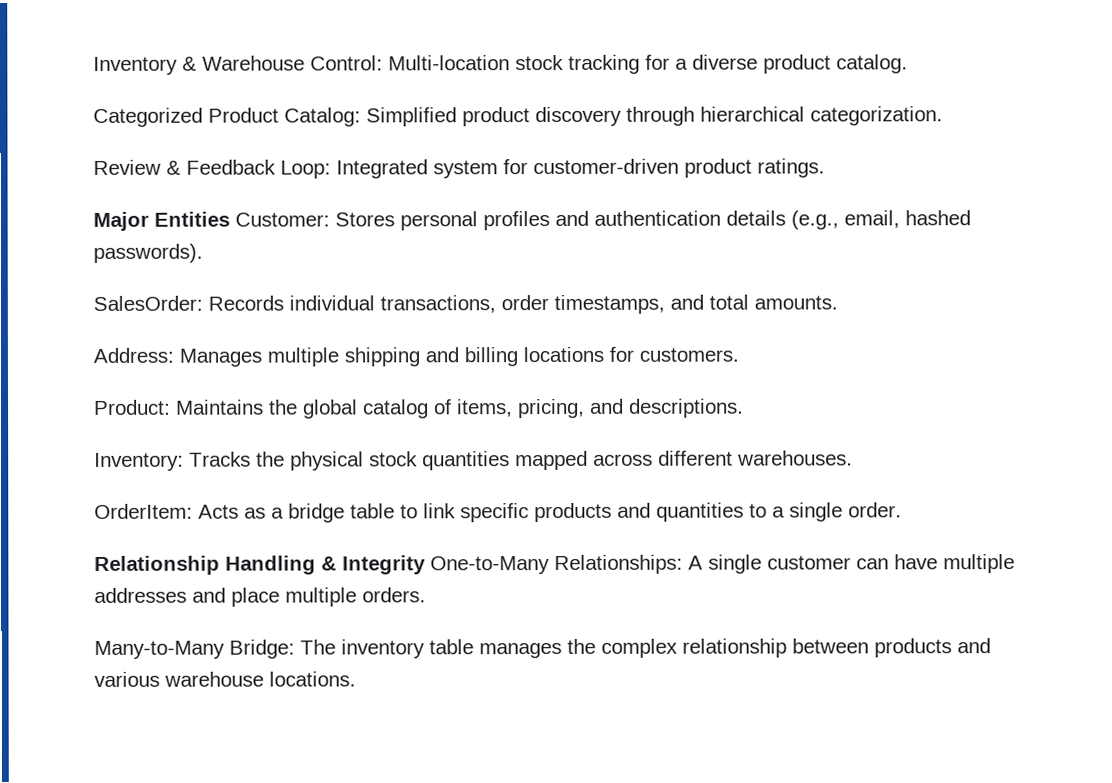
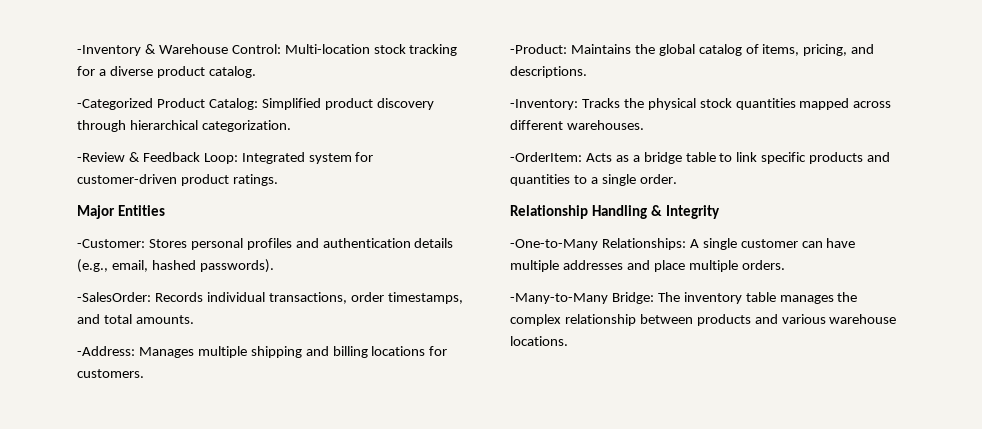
[93,56,178,75] Inventory -> [77,45,141,56] -Inventory
[93,107,203,127] Categorized -> [77,98,153,110] -Categorized
[93,159,161,175] Review -> [77,152,125,162] -Review
[235,212,330,227] Customer: -> [77,239,145,248] // -Customer:
[93,295,203,311] SalesOrder: -> [77,292,151,302] -SalesOrder:
[93,347,174,363] Address: -> [77,346,135,356] -Address:
[94,399,171,415] Product: -> [510,44,567,54] -Product:
[94,452,184,471] Inventory: -> [510,99,578,110] -Inventory:
[94,503,193,519] OrderItem: -> [510,152,582,162] -OrderItem:
[430,556,550,575] One-to-Many -> [510,239,598,250] // -One-to-Many
[94,640,225,659] Many-to-Many -> [510,293,608,304] -Many-to-Many

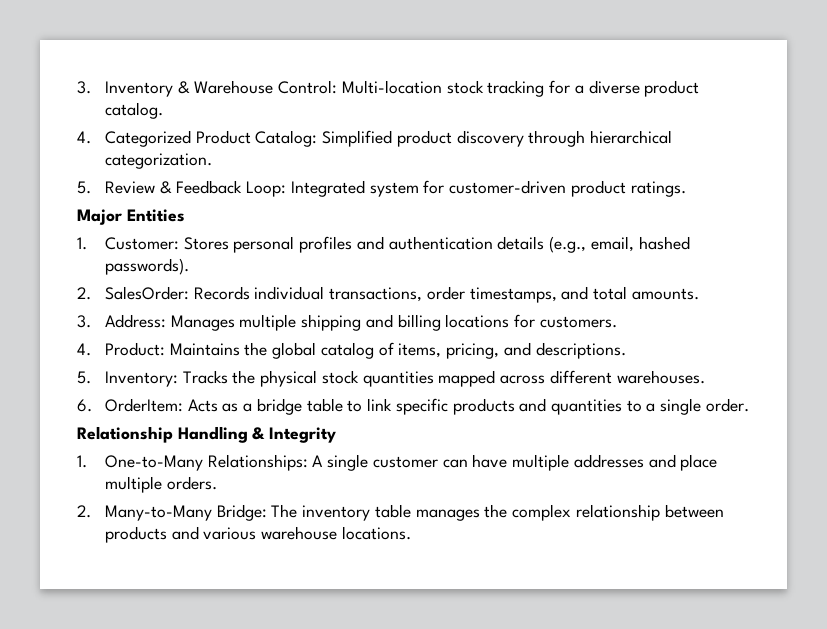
[77,45,141,56] -Inventory -> [77,81,173,97] 3. Inventory
[77,98,153,110] -Categorized -> [77,130,191,147] 4. Categorized
[77,152,125,162] -Review -> [77,181,155,194] 5. Review
[77,239,145,248] -Customer: -> [77,237,179,250] 1. Customer:
[77,292,151,302] -SalesOrder: -> [77,286,189,300] 2. SalesOrder:
[77,346,135,356] -Address: -> [77,314,166,328] 3. Address:
[510,44,567,54] -Product: -> [77,342,165,356] 4. Product:
[510,99,578,110] -Inventory: -> [77,371,178,387] 5. Inventory:
[510,152,582,162] -OrderItem: -> [77,398,183,412] 6. OrderItem:
[510,239,598,250] -One-to-Many -> [77,455,203,471] 1. One-to-Many
[510,293,608,304] -Many-to-Many -> [77,505,212,521] 2. Many-to-Many

